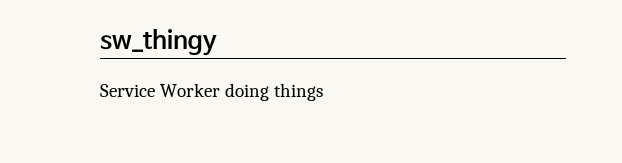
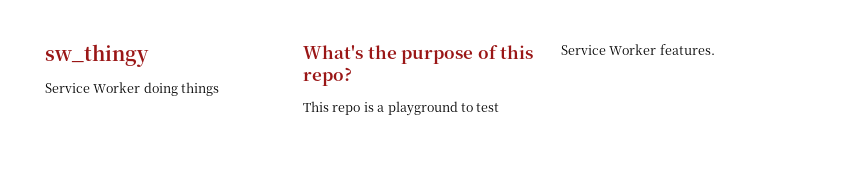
(324, 92) none -> [303,45,534,64] [303,67,352,86] [303,101,500,116] [561,44,715,55] // What's the purpose of this repo? // This repo is a playground to test Service Worker features.

